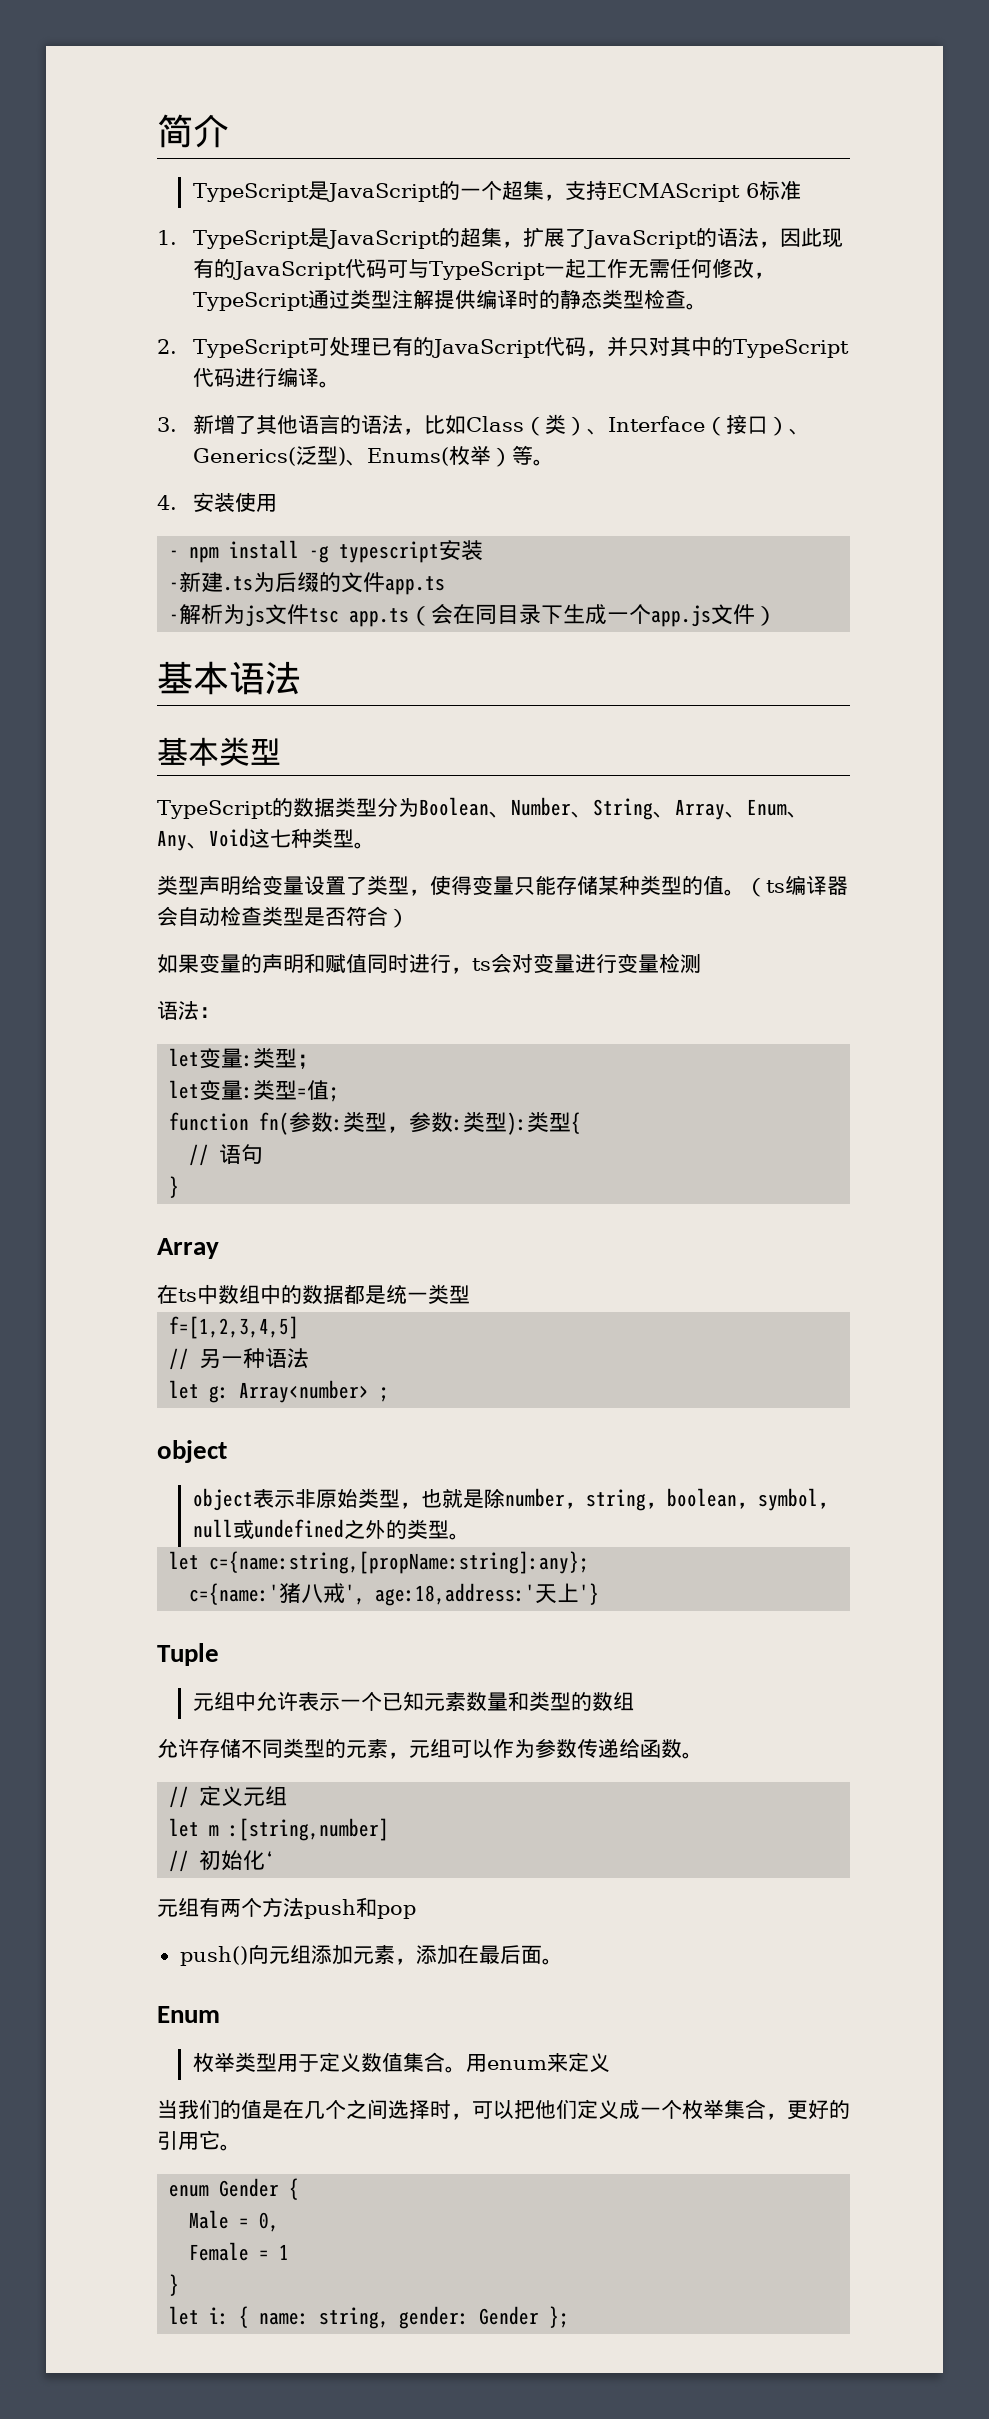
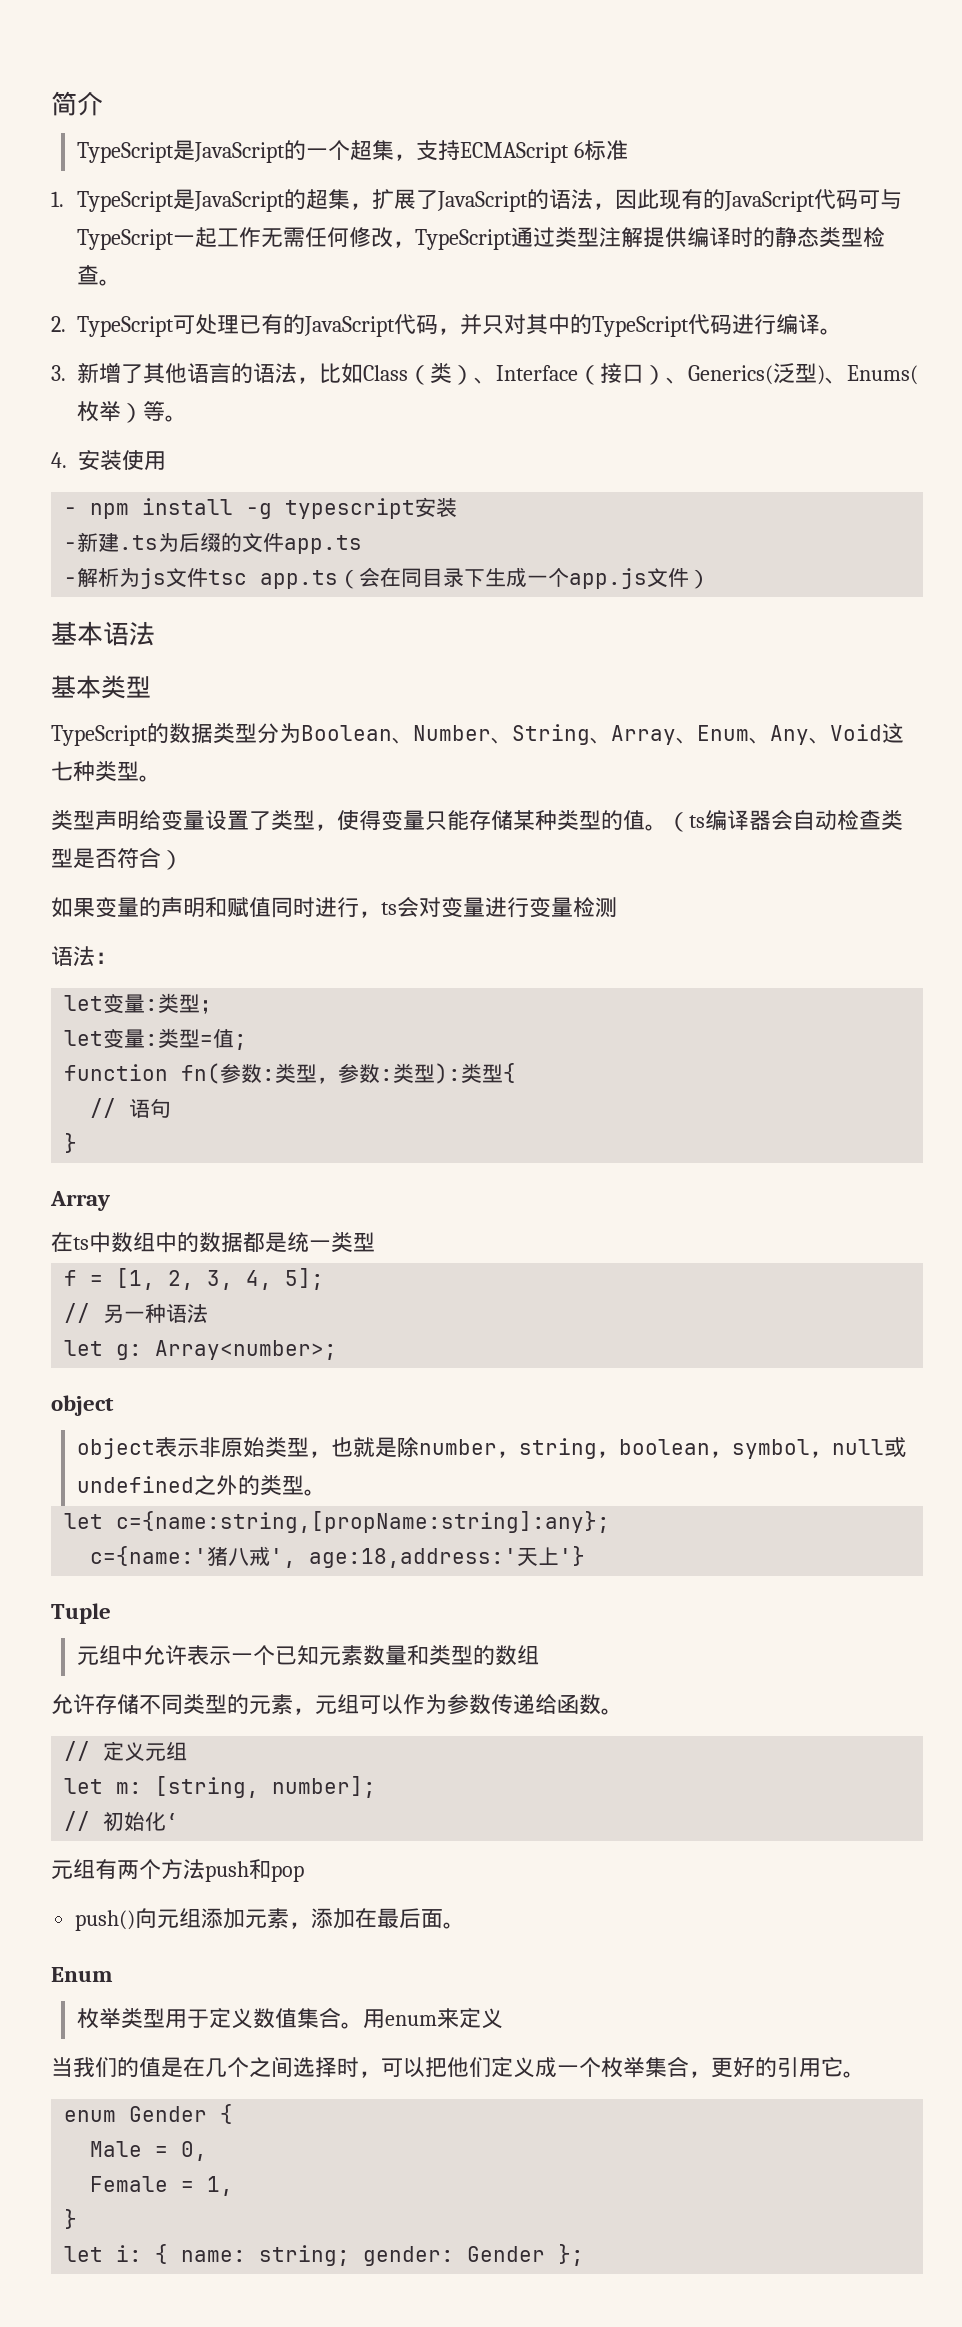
[169,1316,300,1339] f=[1,2,3,4,5] -> [64,1268,325,1290] f = [1, 2, 3, 4, 5];
[239,1380,390,1403] Array<number> ; -> [155,1340,338,1360] Array<number>;
[209,1818,390,1841] m :[string,number] -> [116,1776,377,1798] m: [string, number];
[279,2244,290,2260] 1 -> [207,2176,234,2196] 1,
[319,2307,390,2329] string, -> [259,2245,351,2266] string;

